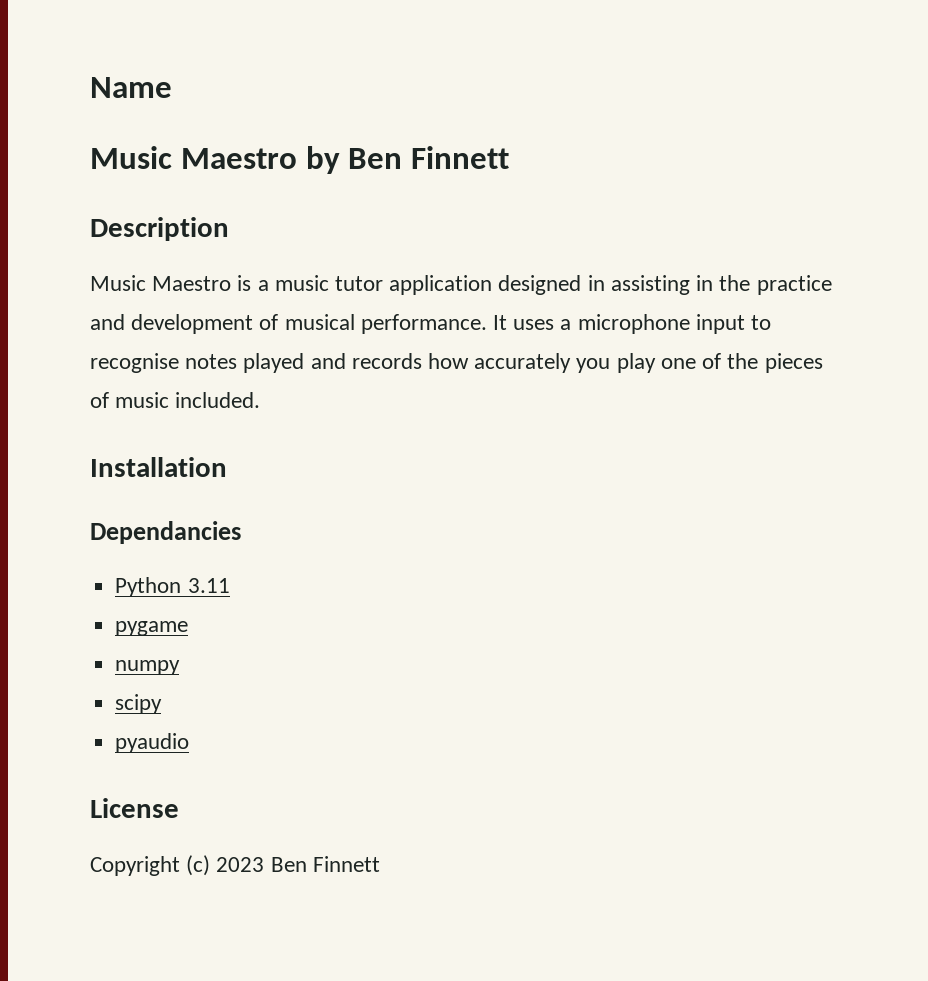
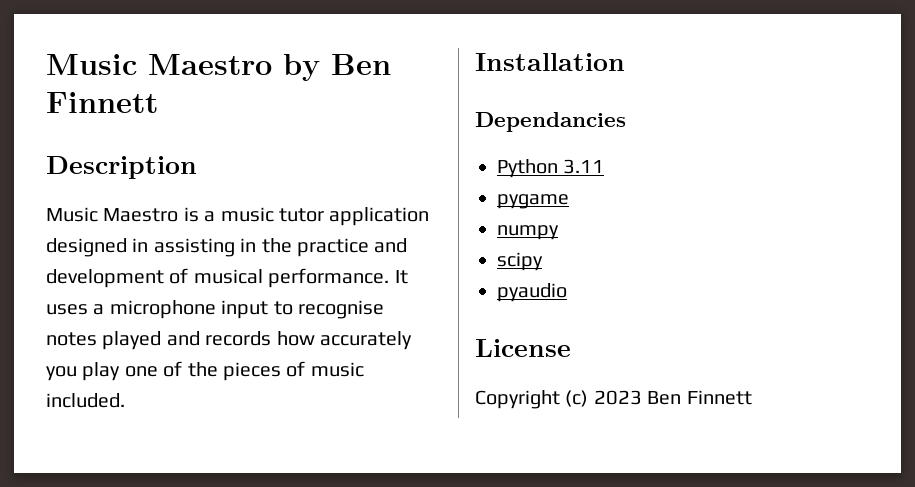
[90,77,172,98] Name // -> (46, 64) none

